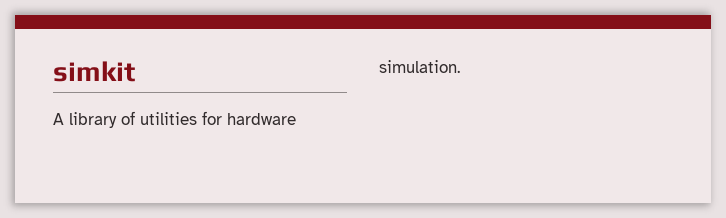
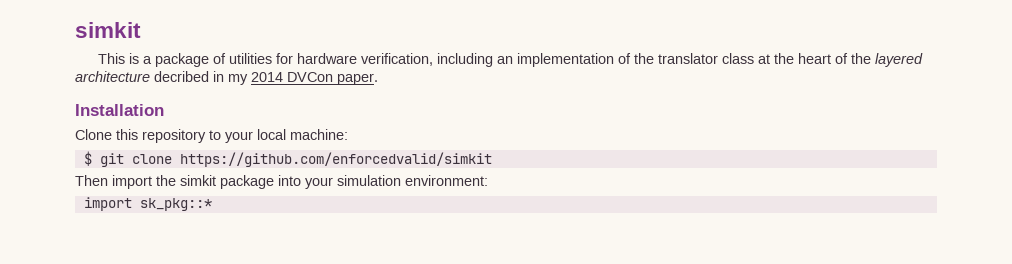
[53,111,296,128] [379,60,460,73] A library of utilities for hardware simulation. -> [97,53,923,67] [75,71,378,85] [75,104,164,116] [75,129,348,143] [83,151,492,167] [75,175,488,189] [83,197,212,211] This is a package of utilities for hardware verification, including an implementation of the translator class at the heart of the layered architecture decribed in my 2014 DVCon paper. // Installation // Clone this repository to your local machine: // $ git clone https://github.com/enforcedvalid/simkit // Then import the simkit package into your simulation environment: // import sk_pkg::*

